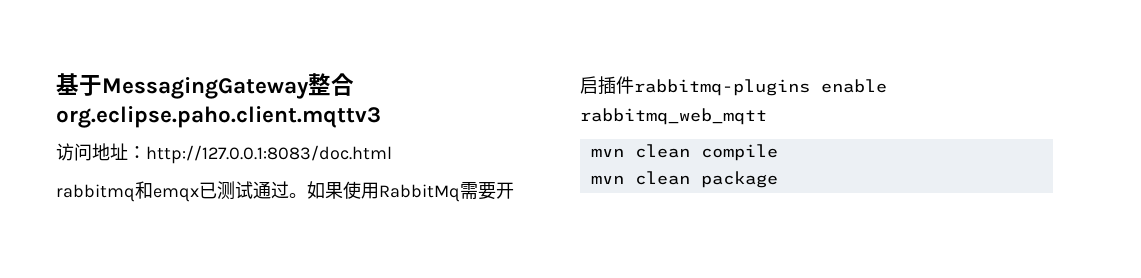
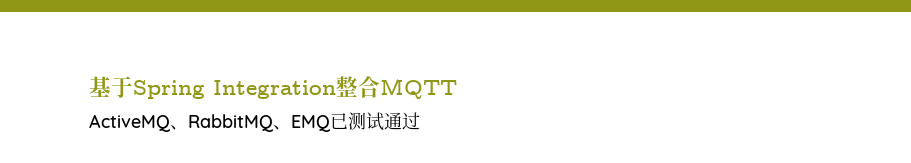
[102,73,354,99] [56,106,381,128] [56,143,392,164] [56,181,514,202] [580,76,887,96] [580,108,767,125] [590,144,778,161] [590,171,778,188] MessagingGateway整合org.eclipse.paho.client.mqttv3 // 访问地址：http://127.0.0.1:8083/doc.html // rabbitmq和emqx已测试通过。如果使用RabbitMq需要开启插件rabbitmq-plugins enable rabbitmq_web_mqtt // mvn clean compile // mvn clean package -> [133,76,457,99] [89,112,420,132] Spring Integration整合MQTT // ActiveMQ、RabbitMQ、EMQ已测试通过

